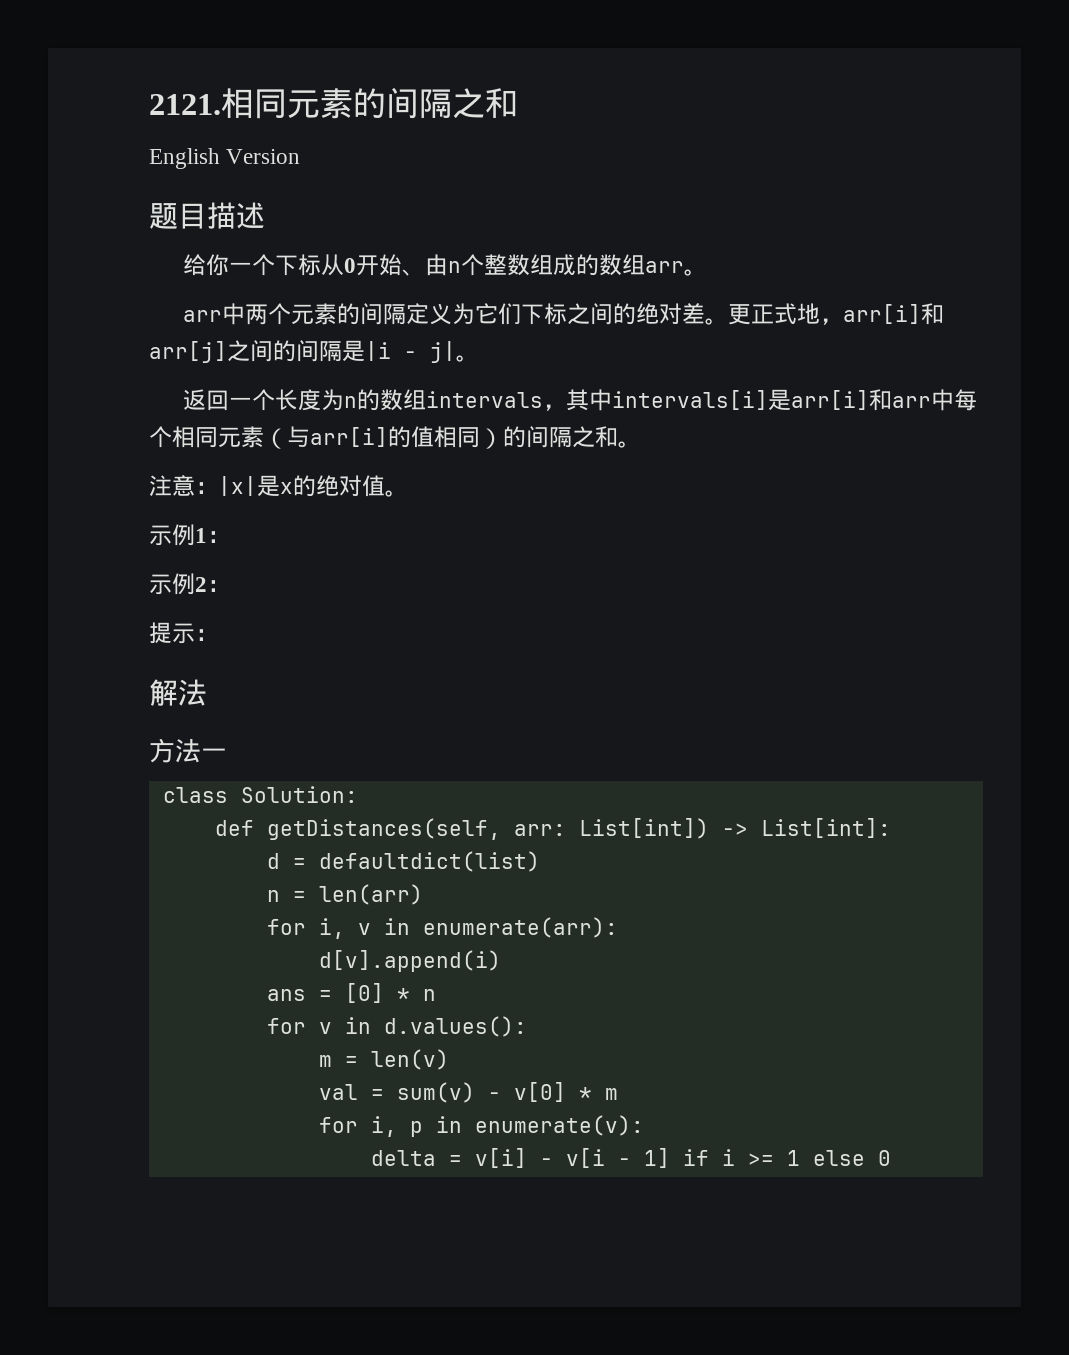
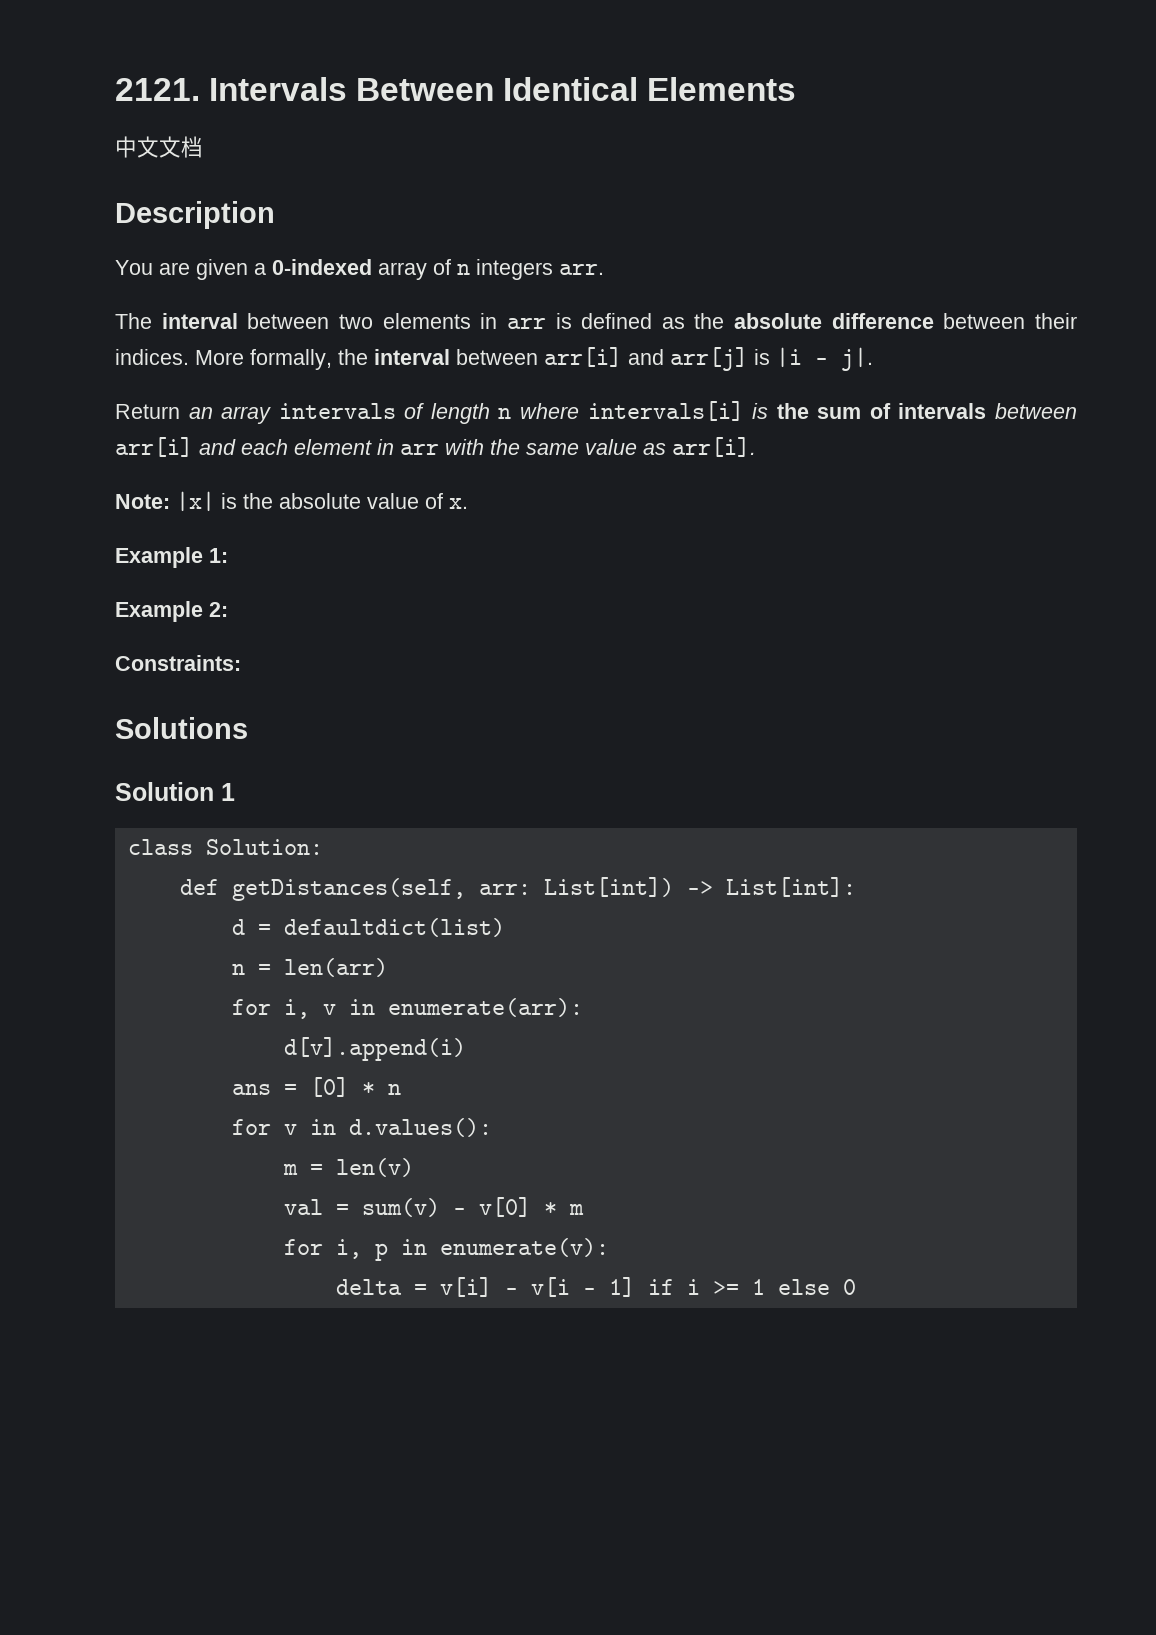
[221,87,518,119] [149,148,301,169] [149,202,265,229] [182,254,707,276] [182,303,944,325] [149,340,479,363] [182,389,977,411] [149,426,641,449] [149,475,408,497] [149,524,230,546] [149,573,230,595] [149,622,218,644] [149,679,207,706] [149,738,227,763] 相同元素的间隔之和 // English Version // 题目描述 // 给你一个下标从0开始、由n个整数组成的数组arr。 // arr中两个元素的间隔定义为它们下标之间的绝对差。更正式地，arr[i]和arr[j]之间的间隔是|i - j|。 // 返回一个长度为n的数组intervals，其中intervals[i]是arr[i]和arr中每个相同元素（与arr[i]的值相同）的间隔之和。 // 注意：|x|是x的绝对值。 // 示例1： // 示例2： // 提示： // 解法 // 方法一 -> [209,77,797,101] [115,136,203,158] [115,201,275,229] [115,259,604,280] [115,313,1077,329] [115,347,873,371] [115,401,1077,424] [115,437,756,457] [115,491,468,512] [115,547,228,568] [115,601,228,622] [115,655,241,671] [115,717,248,739] [115,782,235,801] Intervals Between Identical Elements // 中文文档 // Description // You are given a 0-indexed array of n integers arr. // The interval between two elements in arr is defined as the absolute difference between their indices. More formally, the interval between arr[i] and arr[j] is |i - j|. // Return an array intervals of length n where intervals[i] is the sum of intervals between arr[i] and each element in arr with the same value as arr[i]. // Note: |x| is the absolute value of x. // Example 1: // Example 2: // Constraints: // Solutions // Solution 1

